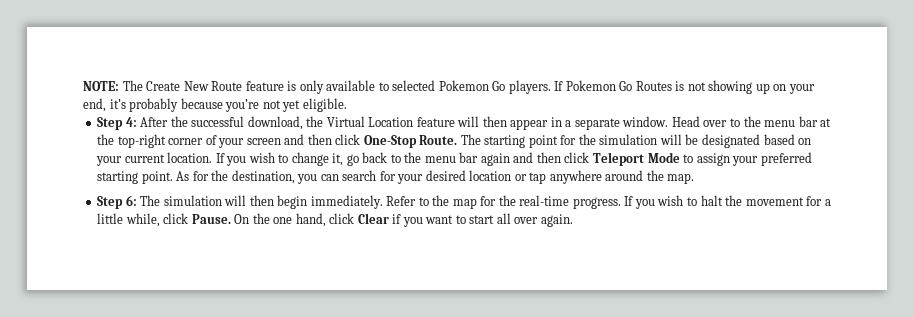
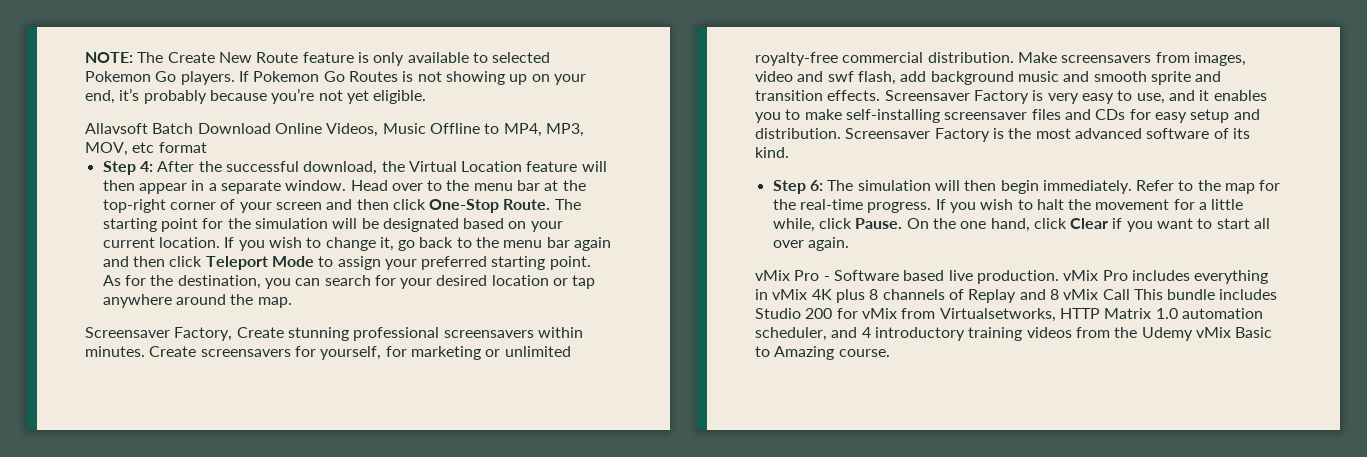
(347, 105) none -> [85,123,584,137] [85,142,207,156] // Allavsoft Batch Download Online Videos, Music Offline to MP4, MP3, MOV, etc format
(695, 178) none -> [85,327,583,341] [85,346,571,360] [755,52,1246,66] [755,71,1222,85] [755,90,1267,104] [755,109,1260,123] [755,128,1250,142] [755,147,789,158] // Screensaver Factory, Create stunning professional screensavers within minutes. Create screensavers for yourself, for marketing or unlimited royalty-free commercial distribution. Make screensavers from images, video and swf flash, add background music and smooth sprite and transition effects. Screensaver Factory is very easy to use, and it enables you to make self-installing screensaver files and CDs for easy setup and distribution. Screensaver Factory is the most advanced software of its kind.
(573, 220) none -> [755,270,1269,284] [755,289,1278,303] [755,308,1263,322] [755,327,1273,341] [755,346,890,360] // vMix Pro - Software based live production. vMix Pro includes everything in vMix 4K plus 8 channels of Replay and 8 vMix Call This bundle includes Studio 200 for vMix from Virtualsetworks, HTTP Matrix 1.0 automation scheduler, and 4 introductory training videos from the Udemy vMix Basic to Amazing course.

